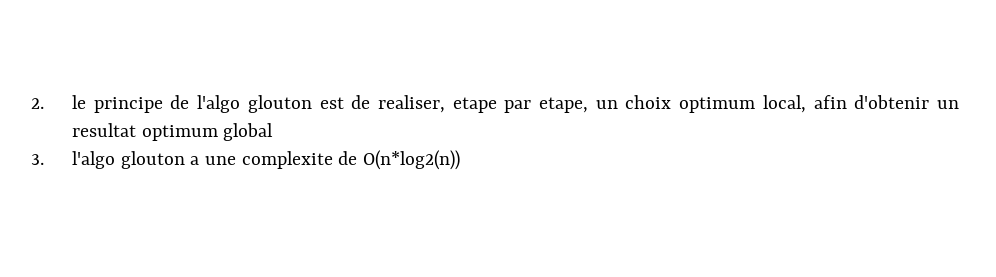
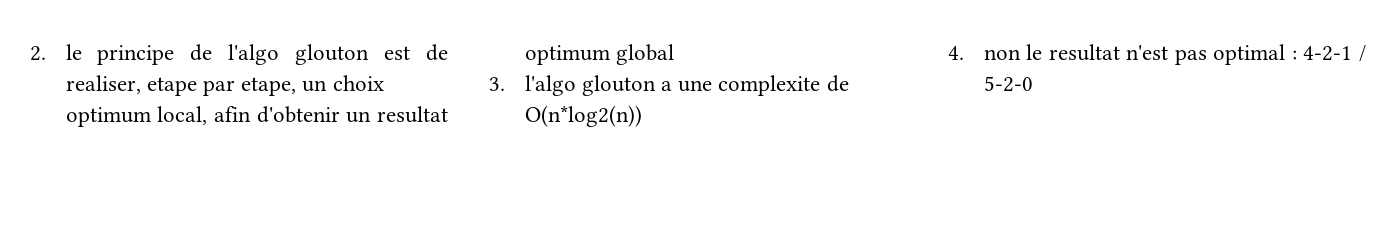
(460, 160) none -> [948,44,1366,65] [983,76,1033,92] // 4. non le resultat n'est pas optimal : 4-2-1 / 5-2-0

